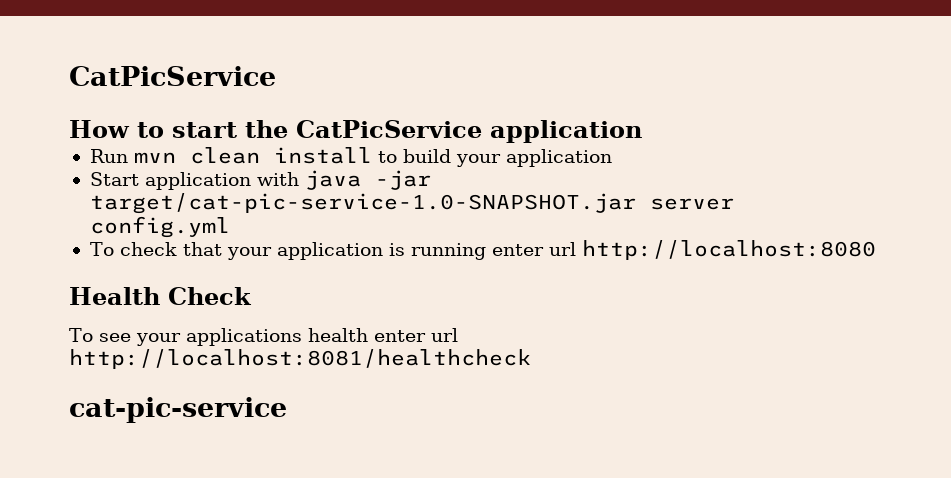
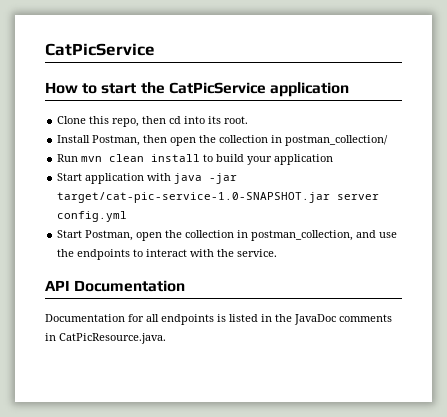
(642, 131) none -> [57,116,249,127] [57,135,389,146] // Clone this repo, then cd into its root. // Install Postman, then open the collection in postman_collection/
[89,240,876,260] [69,287,252,305] [69,328,458,346] [69,349,531,369] [69,397,287,423] To check that your application is running enter url http://localhost:8080 // Health Check // To see your applications health enter url http://localhost:8081/healthcheck // cat-pic-service -> [57,230,398,241] [57,249,278,260] [45,280,186,292] [45,314,392,325] [45,333,166,344] Start Postman, open the collection in postman_collection, and use the endpoints to interact with the service. // API Documentation // Documentation for all endpoints is listed in the JavaDoc comments in CatPicResource.java.

